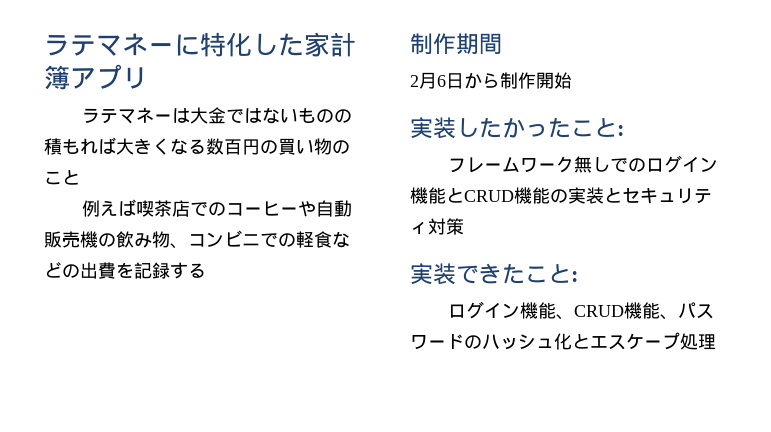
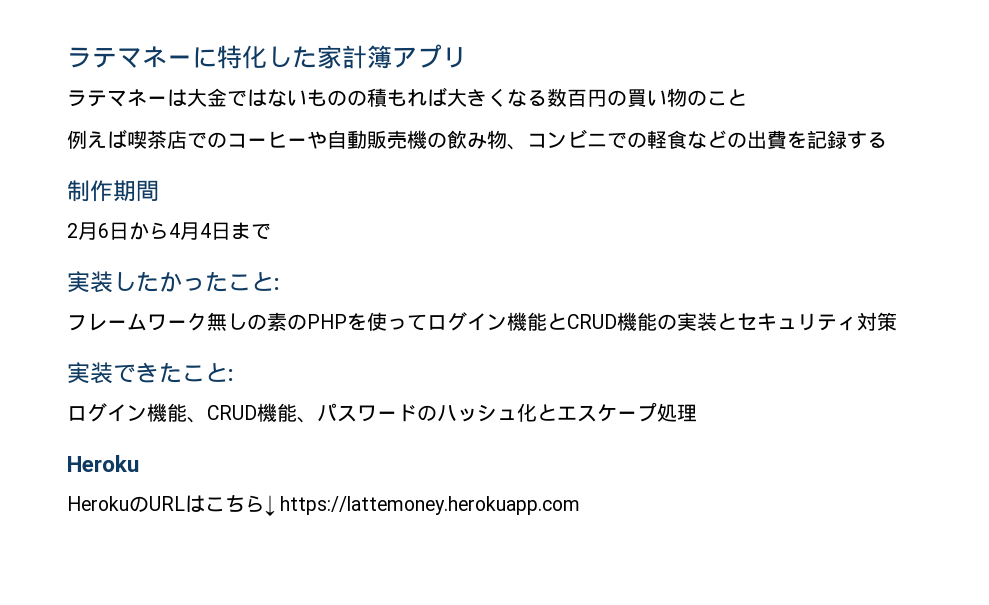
[500,72,572,89] 制作開始 -> [169,222,271,240] 4月4日まで
[610,158,647,172] での -> [247,312,427,331] の素のPHPを使って
(716, 342) none -> [67,455,139,472] [67,494,581,516] // Heroku // HerokuのURLはこちら↓ https://lattemoney.herokuapp.com

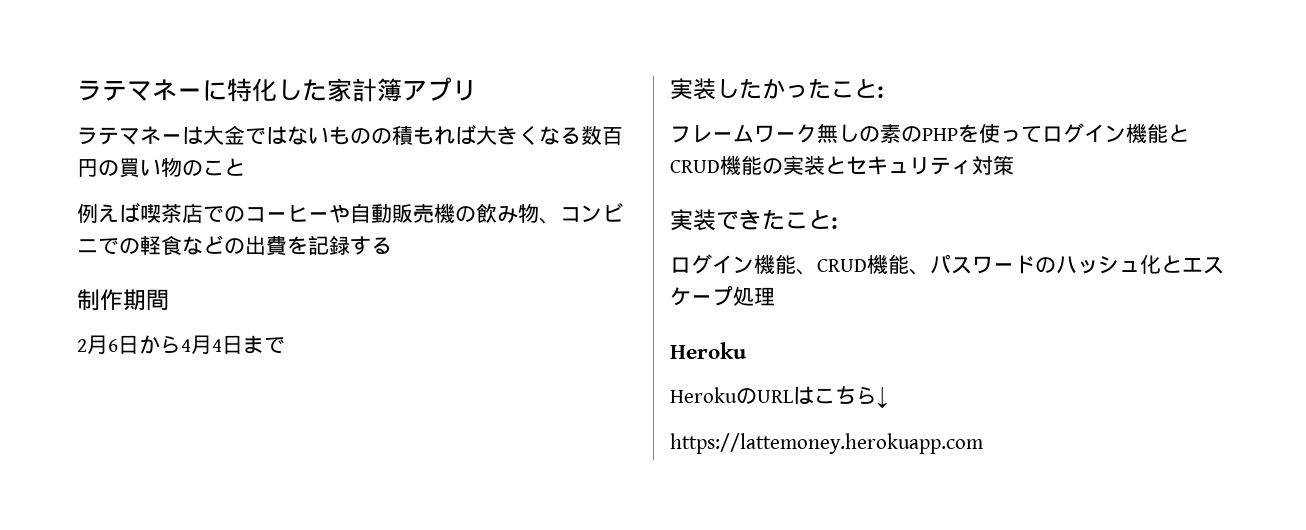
(275, 505) none -> (888, 397) //

